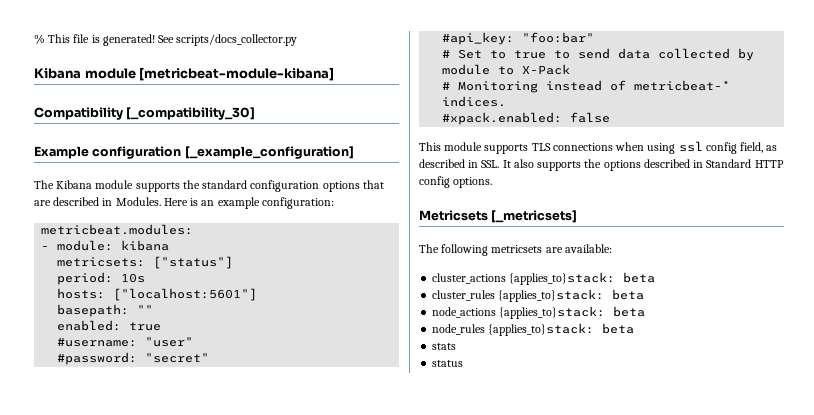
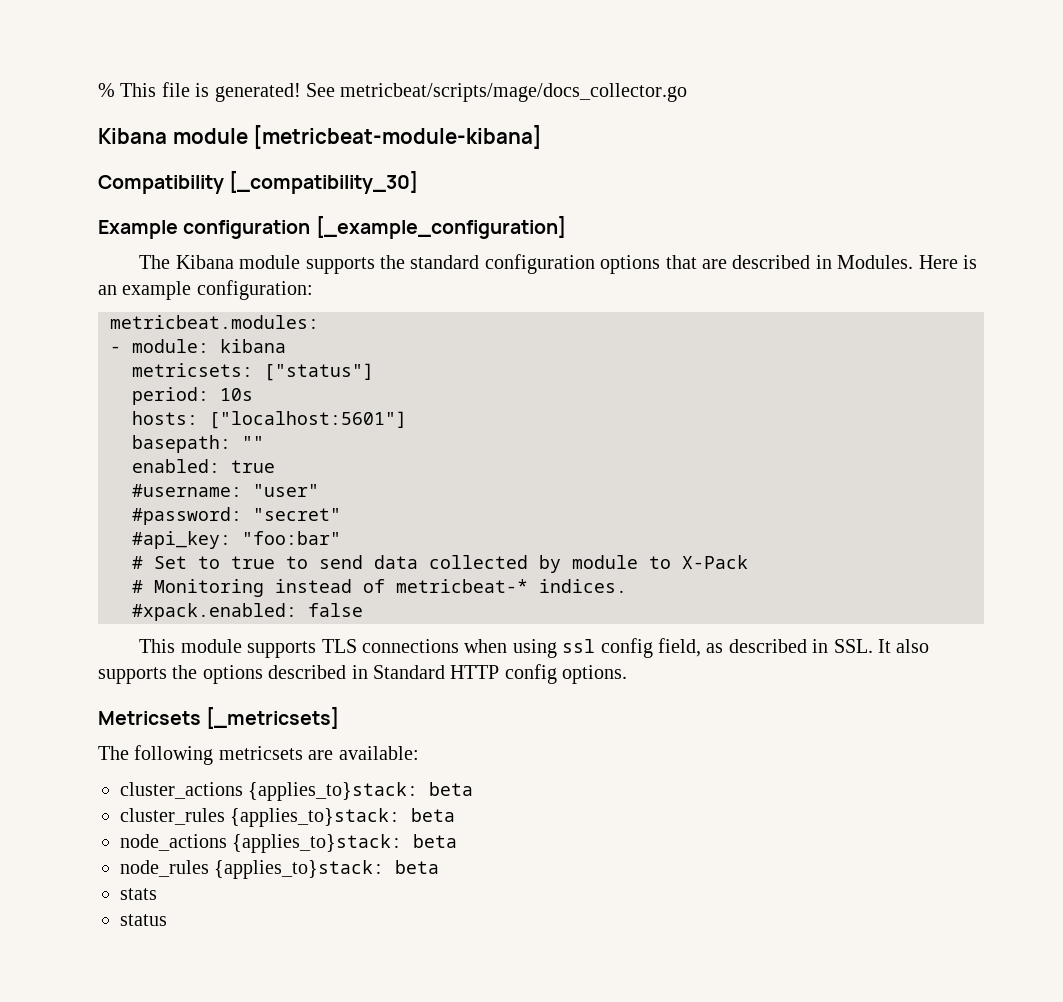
[176,34,298,46] scripts/docs_collector.py -> [340,83,688,102] metricbeat/scripts/mage/docs_collector.go

